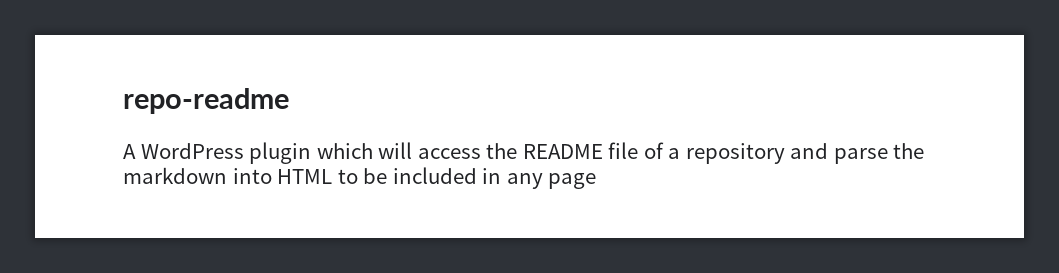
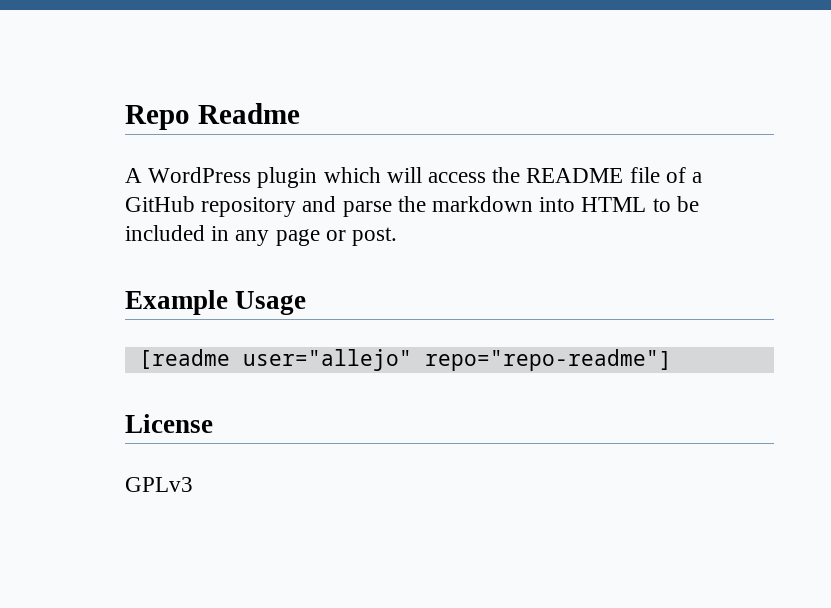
[123,88,289,114] repo-readme -> [125,103,300,130] Repo Readme
(681, 153) none -> [125,196,195,212] GitHub
(597, 181) none -> [325,227,398,246] [125,290,307,315] [138,349,672,371] [125,414,213,433] [125,477,193,492] or post. // Example Usage // [readme user="allejo" repo="repo-readme"] // License // GPLv3

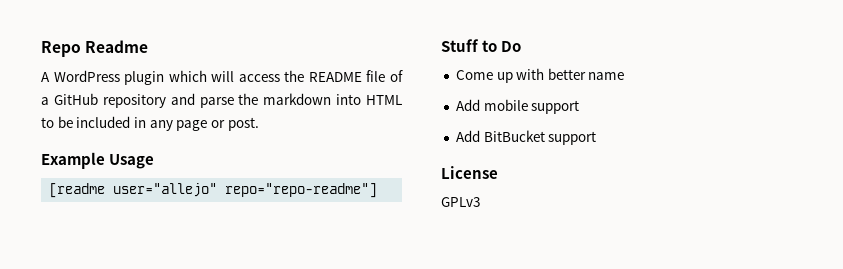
(672, 360) none -> [441,39,522,52] [455,68,625,83] [455,99,580,114] [455,130,597,145] // Stuff to Do // Come up with better name // Add mobile support // Add BitBucket support

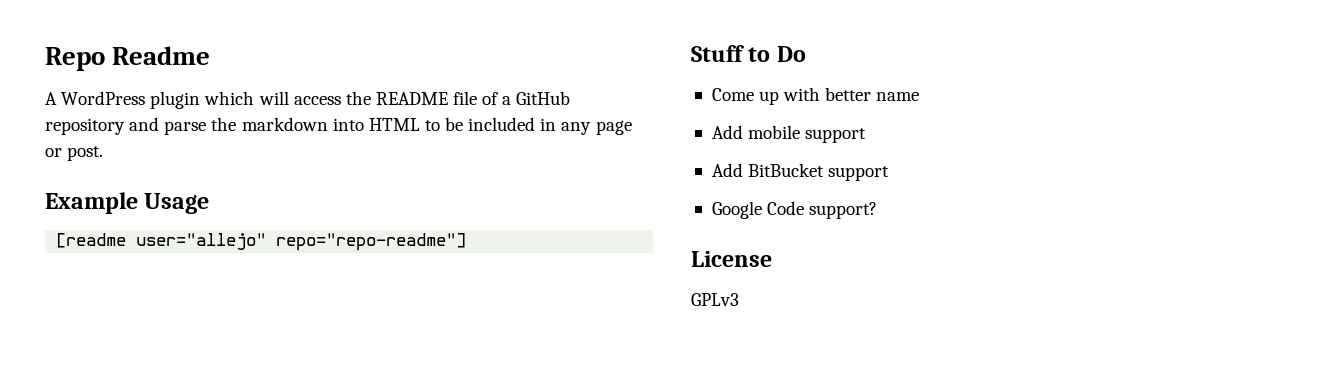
(597, 138) none -> [711,201,878,219] // Google Code support?

